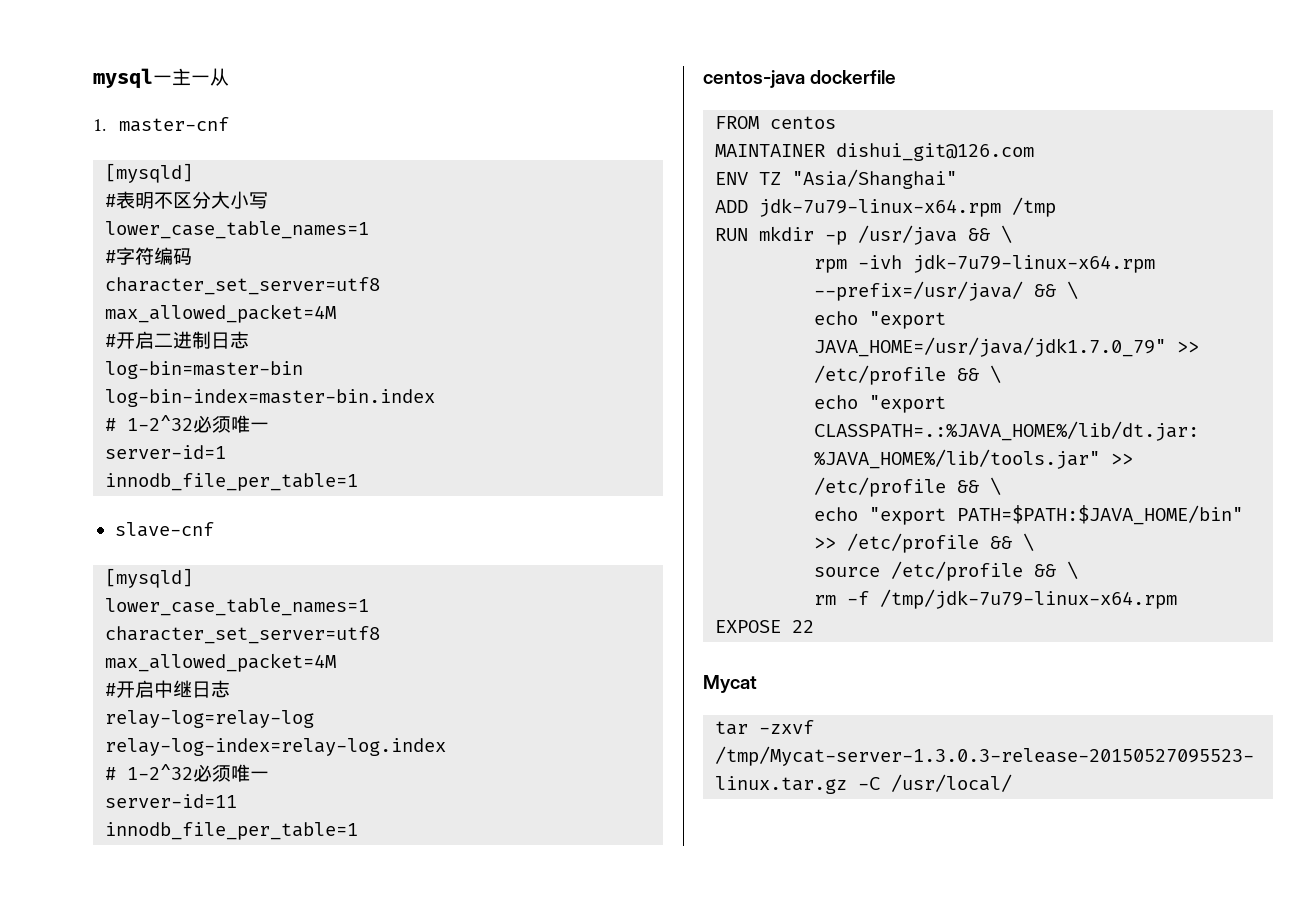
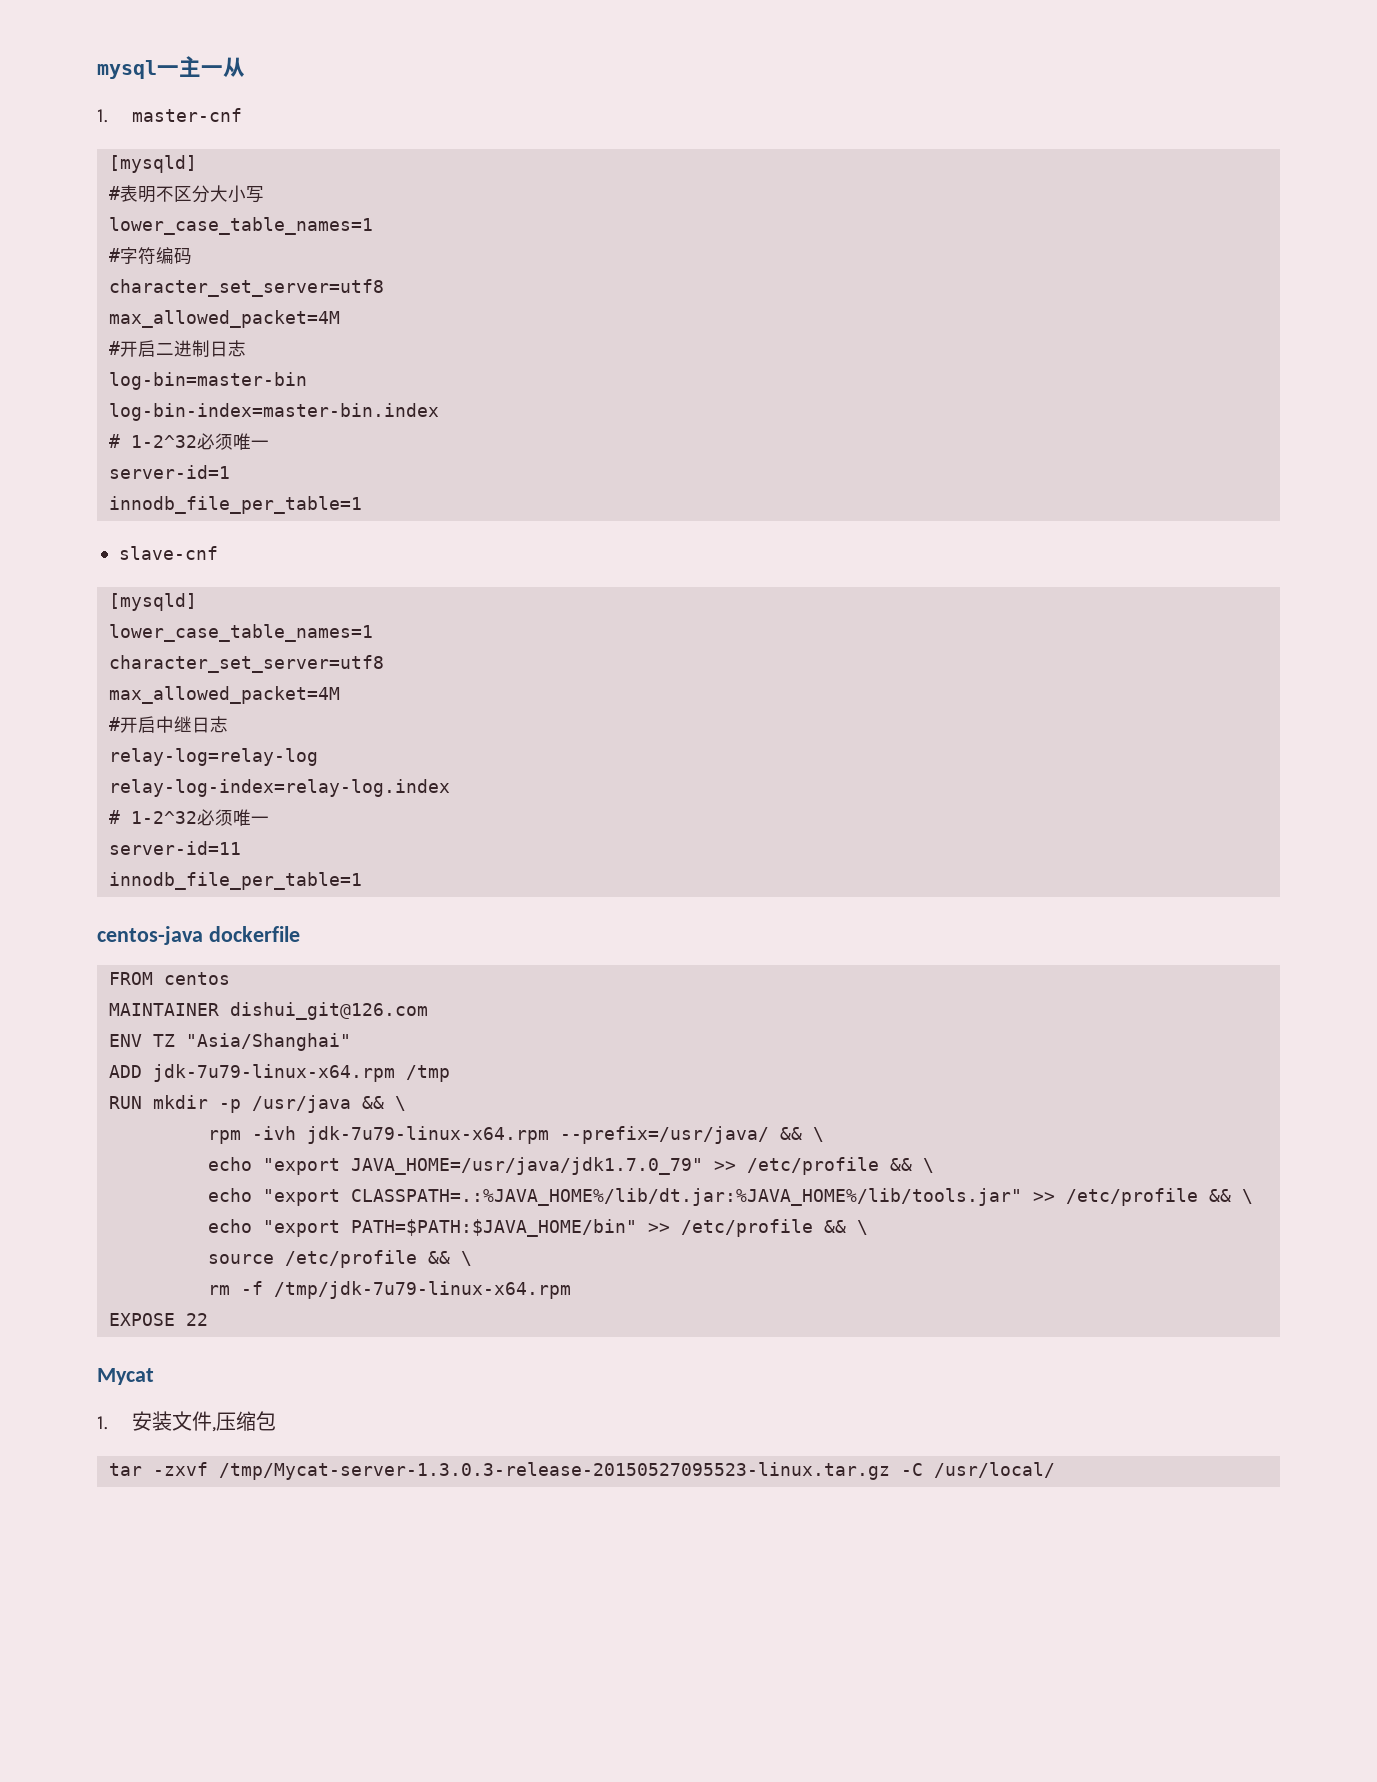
(757, 684) none -> [97,1411,277,1432] // 1.安装文件,压缩包

